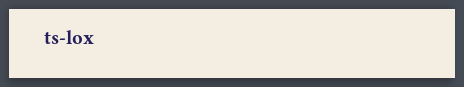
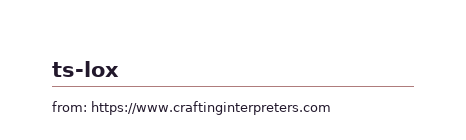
(94, 37) none -> [52,101,331,115] // from: https://www.craftinginterpreters.com

